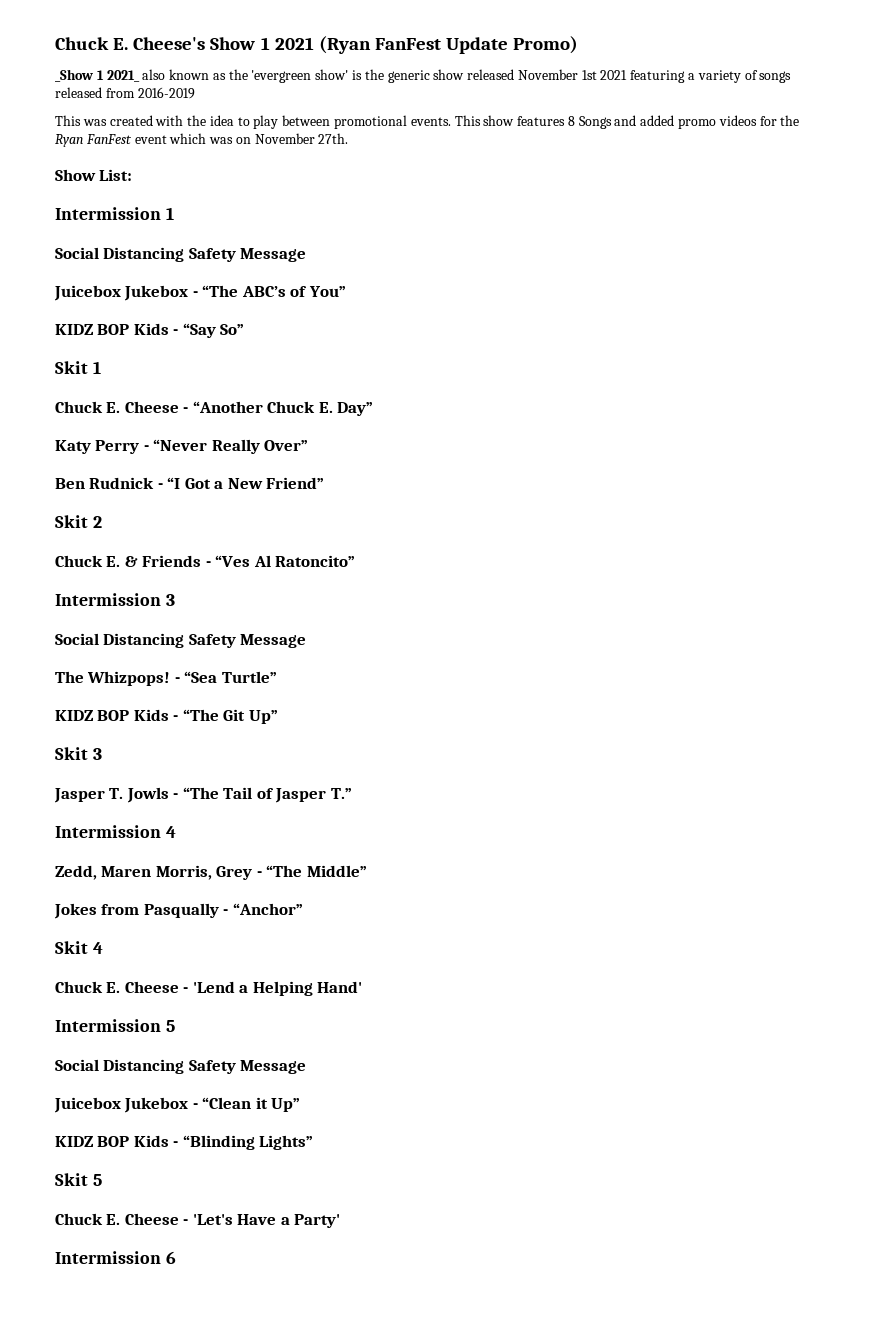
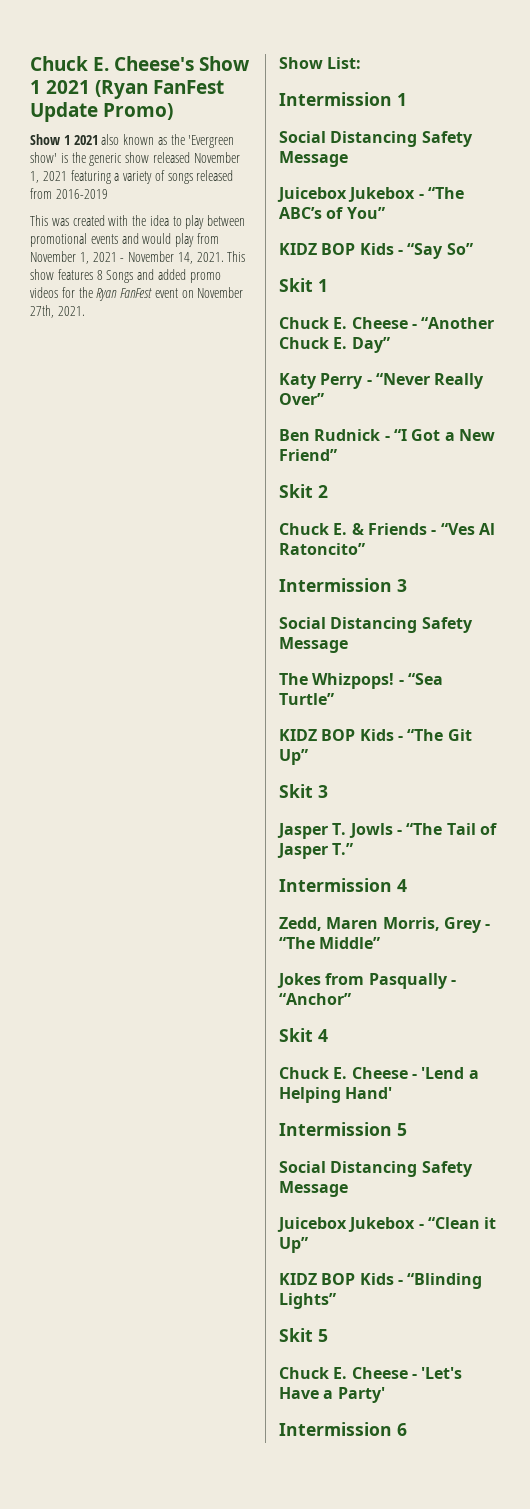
[55,69,140,82] _Show 1 2021_ -> [30,134,98,145] Show 1 2021
[251,70,312,83] 'evergreen -> [188,135,235,148] 'Evergreen
[581,70,597,80] 1st -> [30,171,39,183] 1,
[410,117,451,126] events. -> [90,233,219,247] [30,251,224,264] events and would play from November 1, 2021 - November 14, 2021.
[169,133,349,144] which was on November 27th. -> [181,287,244,298] [30,305,85,318] on November 27th, 2021.

